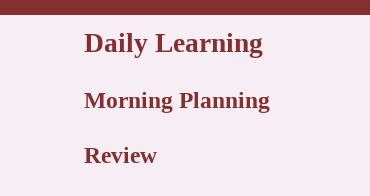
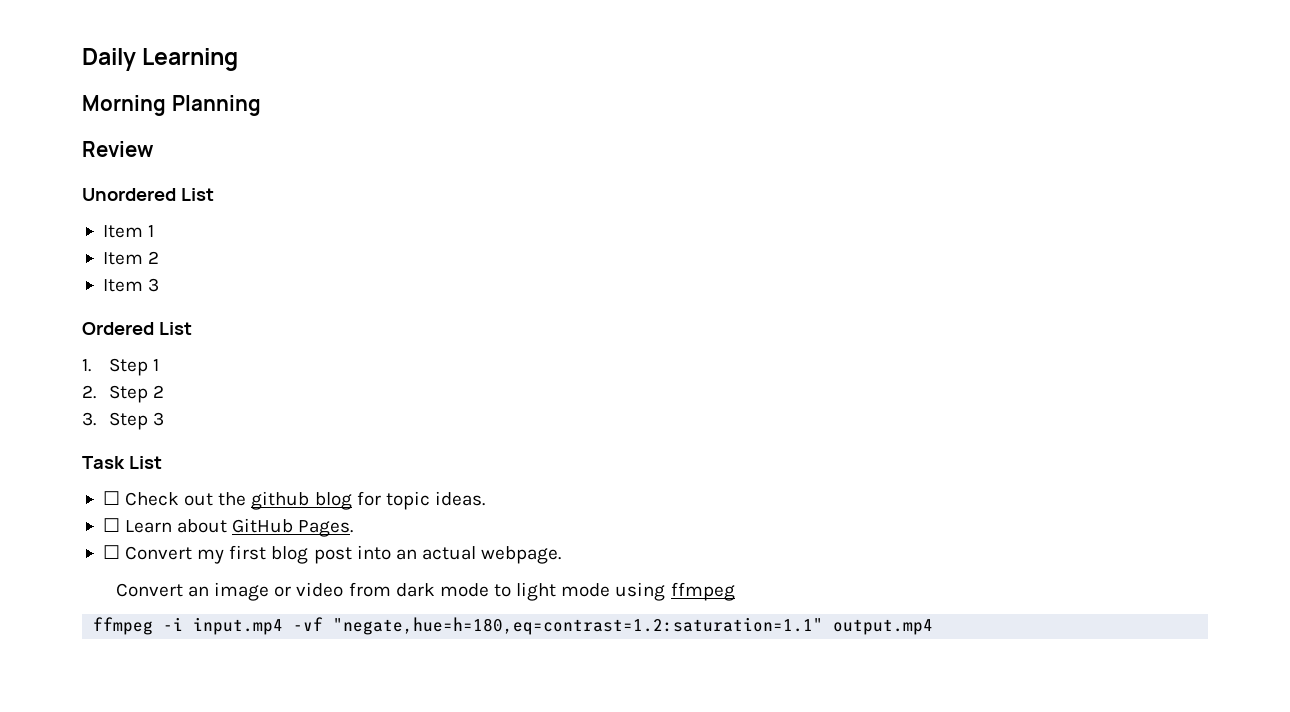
(157, 155) none -> [82,188,214,201] [102,225,155,238] [102,251,160,265] [102,278,160,292] [82,322,192,335] [82,358,159,376] [82,385,164,403] [82,412,164,430] [82,456,162,469] [102,491,485,510] [102,518,354,537] [102,545,562,564] [115,582,735,601] [93,617,934,635] // Unordered List // Item 1 // Item 2 // Item 3 // Ordered List // 1. Step 1 // 2. Step 2 // 3. Step 3 // Task List // ☐ Check out the github blog for topic ideas. // ☐ Learn about GitHub Pages. // ☐ Convert my first blog post into an actual webpage. // Convert an image or video from dark mode to light mode using ffmpeg // ffmpeg -i input.mp4 -vf "negate,hue=h=180,eq=contrast=1.2:saturation=1.1" output.mp4

